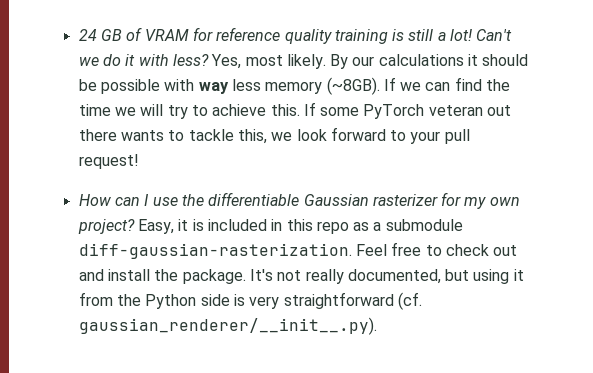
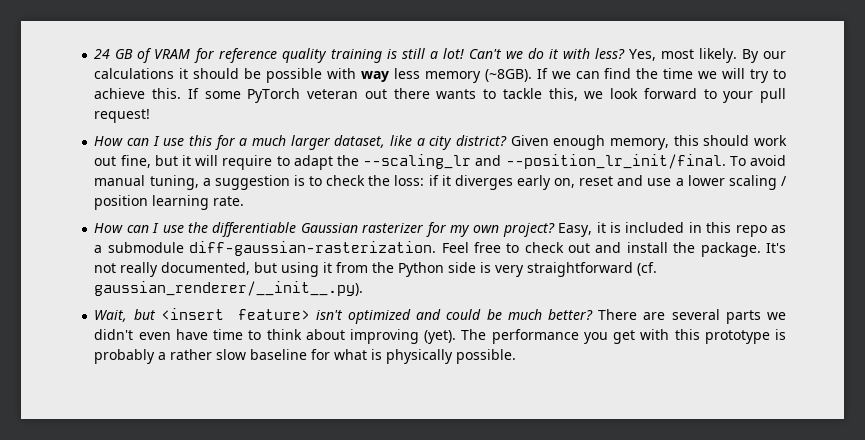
(139, 161) none -> [94,135,788,150] [94,154,786,170] [94,175,787,190] [94,195,245,210] // How can I use this for a much larger dataset, like a city district? Given enough memory, this should work out fine, but it will require to adapt the --scaling_lr and --position_lr_init/final. To avoid manual tuning, a suggestion is to check the loss: if it diverges early on, reset and use a lower scaling / position learning rate.
(377, 326) none -> [94,308,786,324] [94,329,787,344] [94,349,517,364] // Wait, but <insert feature> isn't optimized and could be much better? There are several parts we didn't even have time to think about improving (yet). The performance you get with this prototype is probably a rather slow baseline for what is physically possible.

